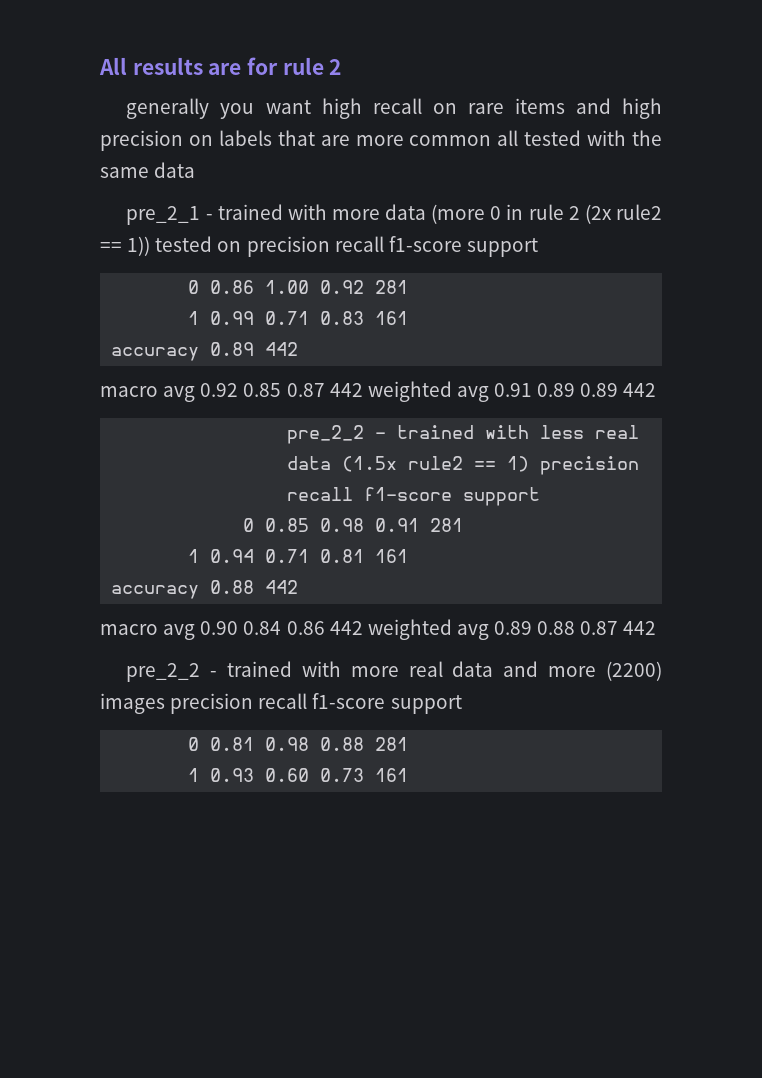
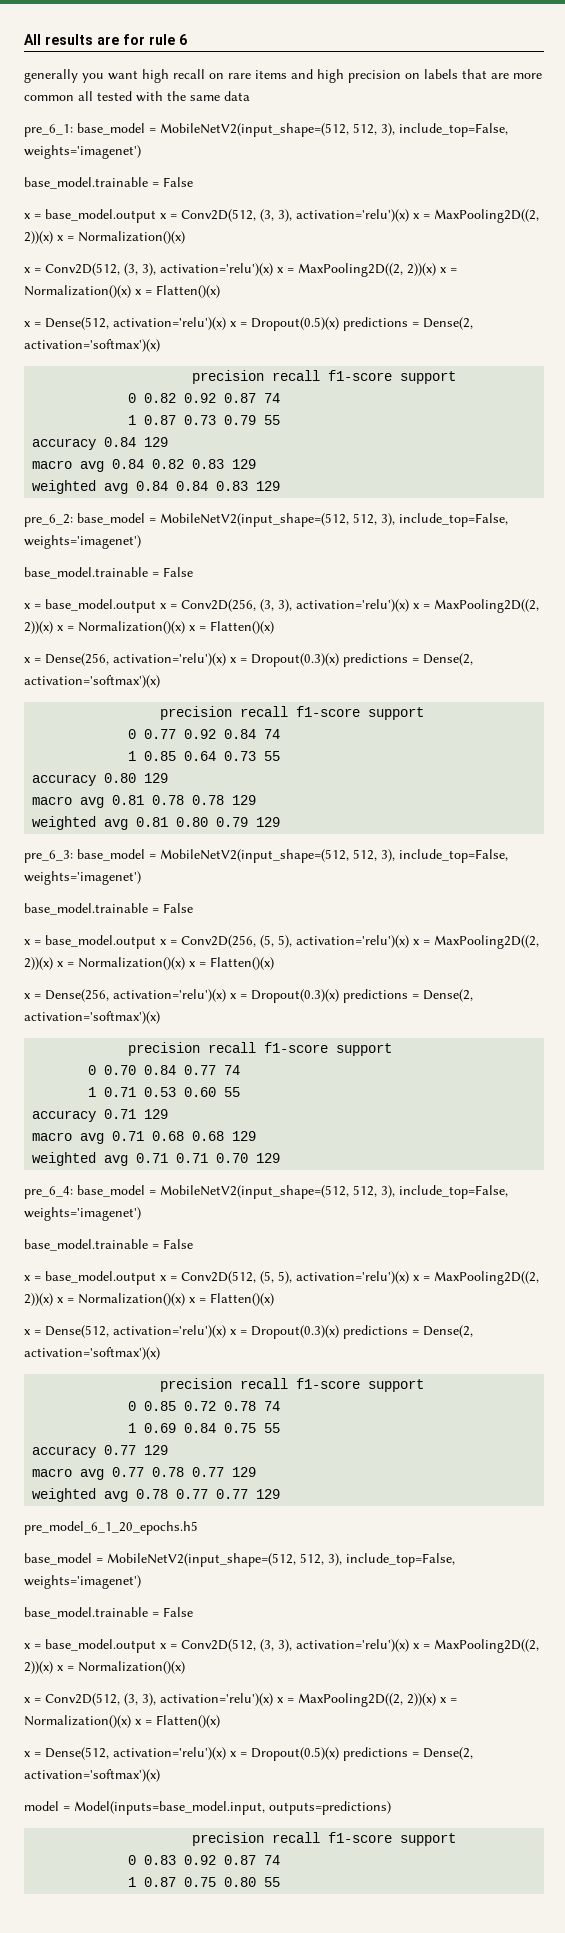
[329,59,342,75] 2 -> [179,34,187,45] 6
[126,204,663,225] [100,236,538,257] [188,280,409,294] [188,311,409,325] [111,342,299,361] [100,381,657,402] [287,425,640,444] [287,456,530,472] pre_2_1 - trained with more data (more 0 in rule 2 (2x rule2 == 1)) tested on precision recall f1-score support // 0 0.86 1.00 0.92 281 // 1 0.99 0.71 0.83 161 // accuracy 0.89 442 // macro avg 0.92 0.85 0.87 442 weighted avg 0.91 0.89 0.89 442 // pre_2_2 - trained with less real data (1.5x rule2 == 1) -> [24,123,508,137] [24,145,141,159] [24,177,193,189] [24,209,539,223] [24,231,185,244] [24,263,457,277] [24,285,220,298] [24,317,473,331] [24,339,160,352] [192,370,457,384] [128,393,281,403] [128,415,281,425] [32,437,169,450] [32,459,257,472] [32,480,281,494] [24,513,508,527] [24,535,141,549] [24,567,193,579] [24,599,539,613] [24,621,274,634] [24,653,473,667] [24,675,160,688] [160,706,425,720] [128,729,281,739] [128,751,281,761] [32,773,169,786] [32,795,257,808] [32,816,281,830] [24,849,508,863] [24,871,141,885] [24,903,193,915] [24,935,539,949] [24,957,274,970] [24,989,473,1003] [24,1011,160,1024] [128,1042,393,1056] [88,1065,241,1075] [88,1087,241,1097] [32,1109,169,1122] [32,1131,257,1144] [32,1152,281,1166] [24,1185,508,1199] [24,1207,141,1221] [24,1239,193,1251] [24,1271,539,1285] [24,1293,274,1306] [24,1325,473,1339] [24,1347,160,1360] pre_6_1: base_model = MobileNetV2(input_shape=(512, 512, 3), include_top=False, weights='imagenet') // base_model.trainable = False // x = base_model.output x = Conv2D(512, (3, 3), activation='relu')(x) x = MaxPooling2D((2, 2))(x) x = Normalization()(x) // x = Conv2D(512, (3, 3), activation='relu')(x) x = MaxPooling2D((2, 2))(x) x = Normalization()(x) x = Flatten()(x) // x = Dense(512, activation='relu')(x) x = Dropout(0.5)(x) predictions = Dense(2, activation='softmax')(x) // precision recall f1-score support // 0 0.82 0.92 0.87 74 // 1 0.87 0.73 0.79 55 // accuracy 0.84 129 // macro avg 0.84 0.82 0.83 129 // weighted avg 0.84 0.84 0.83 129 // pre_6_2: base_model = MobileNetV2(input_shape=(512, 512, 3), include_top=False, weights='imagenet') // base_model.trainable = False // x = base_model.output x = Conv2D(256, (3, 3), activation='relu')(x) x = MaxPooling2D((2, 2))(x) x = Normalization()(x) x = Flatten()(x) // x = Dense(256, activation='relu')(x) x = Dropout(0.3)(x) predictions = Dense(2, activation='softmax')(x) // precision recall f1-score support // 0 0.77 0.92 0.84 74 // 1 0.85 0.64 0.73 55 // accuracy 0.80 129 // macro avg 0.81 0.78 0.78 129 // weighted avg 0.81 0.80 0.79 129 // pre_6_3: base_model = MobileNetV2(input_shape=(512, 512, 3), include_top=False, weights='imagenet') // base_model.trainable = False // x = base_model.output x = Conv2D(256, (5, 5), activation='relu')(x) x = MaxPooling2D((2, 2))(x) x = Normalization()(x) x = Flatten()(x) // x = Dense(256, activation='relu')(x) x = Dropout(0.3)(x) predictions = Dense(2, activation='softmax')(x) // precision recall f1-score support // 0 0.70 0.84 0.77 74 // 1 0.71 0.53 0.60 55 // accuracy 0.71 129 // macro avg 0.71 0.68 0.68 129 // weighted avg 0.71 0.71 0.70 129 // pre_6_4: base_model = MobileNetV2(input_shape=(512, 512, 3), include_top=False, weights='imagenet') // base_model.trainable = False // x = base_model.output x = Conv2D(512, (5, 5), activation='relu')(x) x = MaxPooling2D((2, 2))(x) x = Normalization()(x) x = Flatten()(x) // x = Dense(512, activation='relu')(x) x = Dropout(0.3)(x) predictions = Dense(2, activation='softmax')(x) //
[320,518,464,532] [188,549,409,563] [111,580,299,599] [100,619,657,640] [126,661,662,682] [100,693,462,714] [188,737,409,751] [188,768,409,782] 0.98 0.91 281 // 1 0.94 0.71 0.81 161 // accuracy 0.88 442 // macro avg 0.90 0.84 0.86 442 weighted avg 0.89 0.88 0.87 442 // pre_2_2 - trained with more real data and more (2200) images precision recall f1-score support // 0 0.81 0.98 0.88 281 // 1 0.93 0.60 0.73 161 -> [184,1401,281,1411] [128,1423,281,1433] [32,1445,169,1458] [32,1467,257,1480] [32,1488,281,1502] [24,1521,198,1535] [24,1553,455,1567] [24,1575,141,1589] [24,1607,193,1619] [24,1639,539,1653] [24,1661,185,1674] [24,1693,457,1707] [24,1715,220,1728] [24,1747,473,1761] [24,1769,160,1782] [24,1801,391,1815] [192,1832,457,1846] [128,1855,281,1865] [128,1877,281,1887] 0.72 0.78 74 // 1 0.69 0.84 0.75 55 // accuracy 0.77 129 // macro avg 0.77 0.78 0.77 129 // weighted avg 0.78 0.77 0.77 129 // pre_model_6_1_20_epochs.h5 // base_model = MobileNetV2(input_shape=(512, 512, 3), include_top=False, weights='imagenet') // base_model.trainable = False // x = base_model.output x = Conv2D(512, (3, 3), activation='relu')(x) x = MaxPooling2D((2, 2))(x) x = Normalization()(x) // x = Conv2D(512, (3, 3), activation='relu')(x) x = MaxPooling2D((2, 2))(x) x = Normalization()(x) x = Flatten()(x) // x = Dense(512, activation='relu')(x) x = Dropout(0.5)(x) predictions = Dense(2, activation='softmax')(x) // model = Model(inputs=base_model.input, outputs=predictions) // precision recall f1-score support // 0 0.83 0.92 0.87 74 // 1 0.87 0.75 0.80 55

